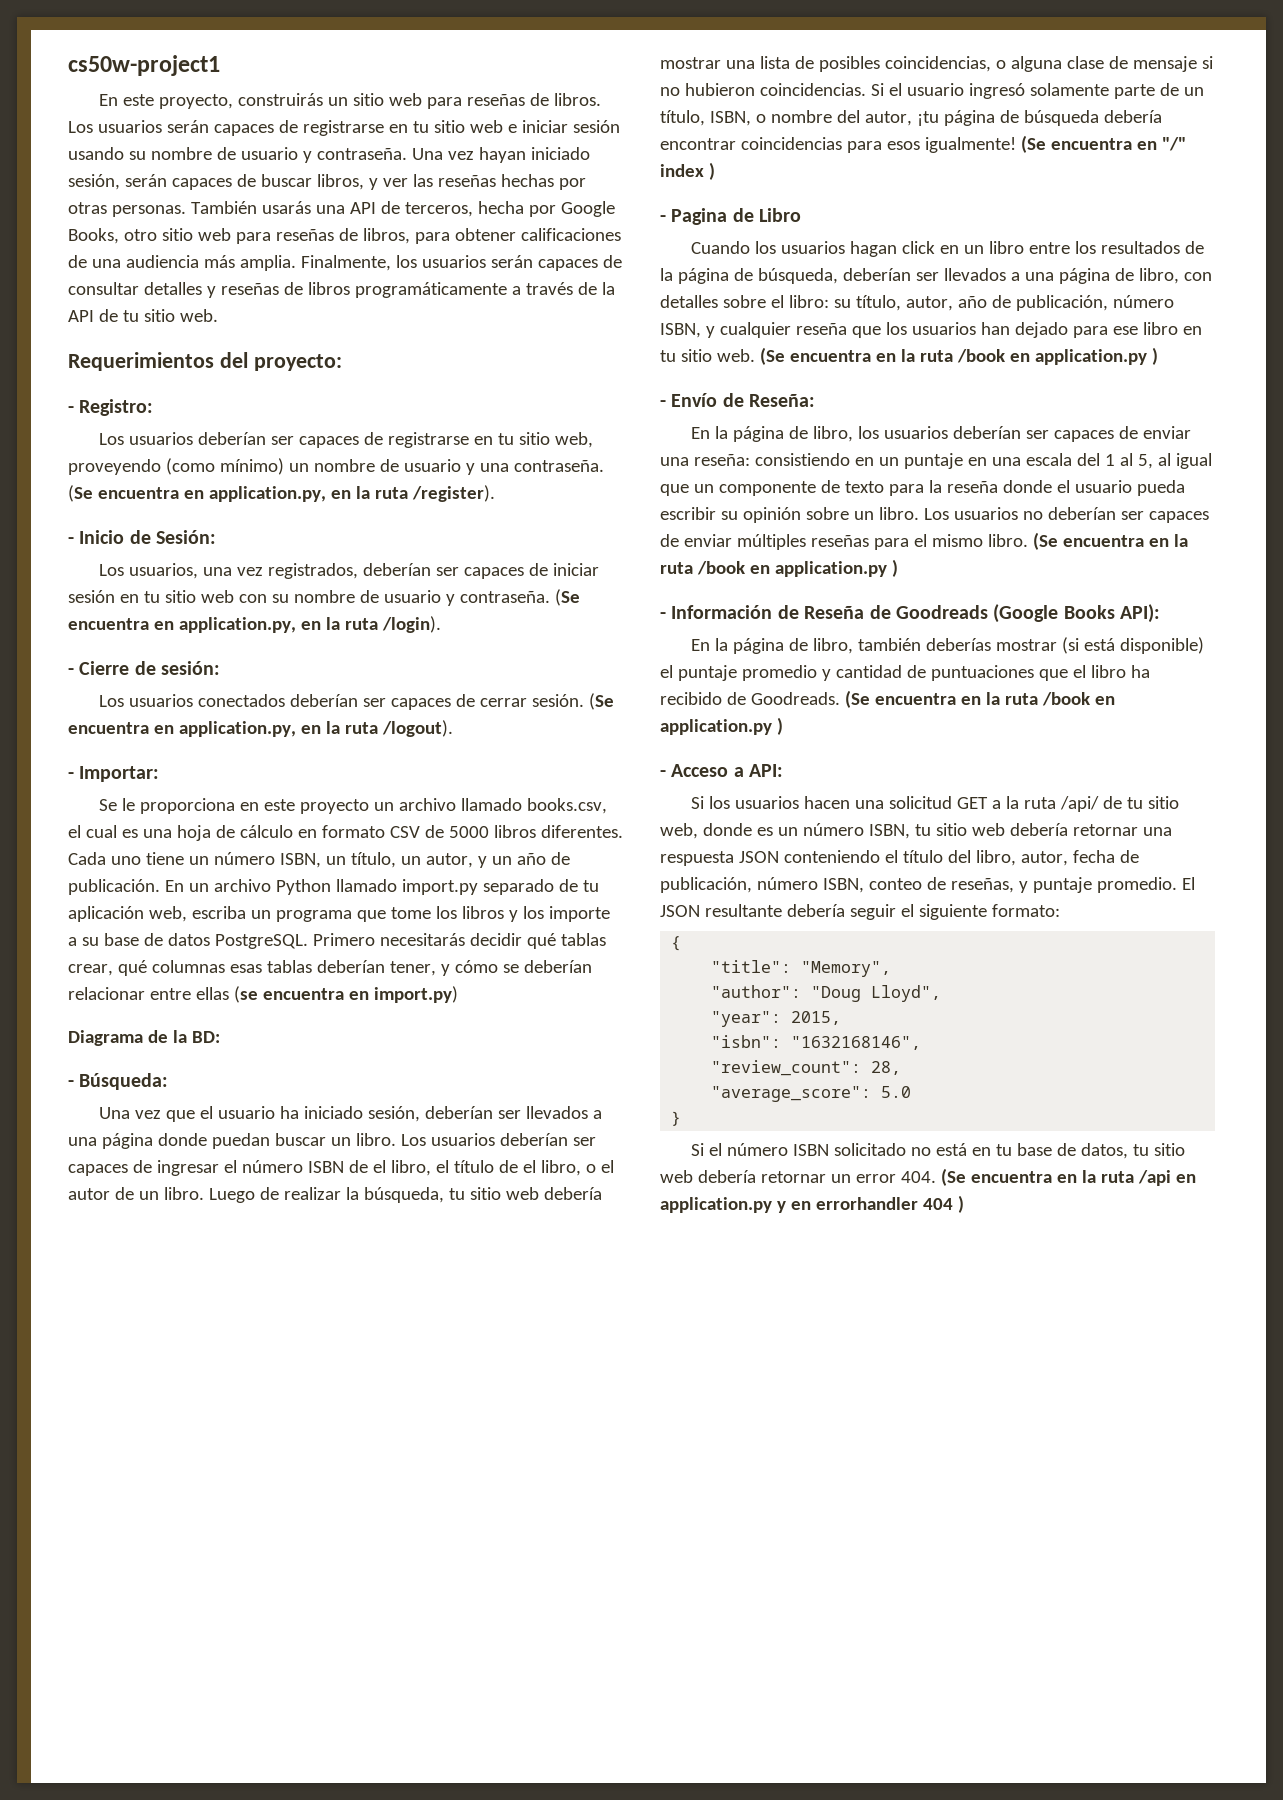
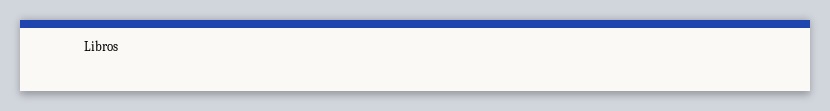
[68,55,220,76] [99,93,602,109] [68,120,620,136] [68,147,590,163] [68,174,586,190] [68,201,615,217] [68,228,621,244] [68,255,622,271] [68,282,615,298] [68,309,218,322] [68,352,342,371] [68,399,154,416] [99,432,594,448] [68,458,604,475] [68,485,495,502] [68,530,217,544] [99,563,600,579] [68,589,580,606] [68,616,441,633] [68,661,221,675] [99,693,615,710] [68,720,453,737] [68,766,160,782] [99,798,608,814] [68,825,623,841] [68,852,570,868] [68,879,599,895] [68,906,610,922] [68,933,606,949] [68,960,592,976] [68,986,458,1003] [68,1030,220,1046] [68,1073,169,1090] [99,1106,603,1122] [68,1133,596,1149] [68,1160,614,1176] [68,1187,602,1203] [660,56,1213,72] [660,83,1204,99] [660,110,1162,126] [660,135,1186,153] [660,162,715,180] [660,208,802,225] [691,241,1205,257] [660,268,1212,284] [660,295,1174,311] [660,322,1202,338] [660,347,1158,365] [660,393,816,407] [691,426,1192,442] [660,453,1212,469] [660,480,1185,496] [660,507,1209,523] [660,532,1188,550] [660,559,898,577] [660,604,1161,623] [691,637,1205,654] [660,665,1150,681] [660,690,1115,708] [660,717,783,735] [660,764,784,777] [691,796,1180,812] [660,823,1172,839] [660,850,1139,866] [660,877,1195,893] [660,904,1060,920] [671,936,682,951] [711,960,892,977] [711,985,942,1002] [711,1011,842,1027] [711,1035,922,1050] [711,1060,902,1076] [711,1086,912,1102] [671,1111,682,1126] [691,1143,1186,1159] [660,1168,1196,1186] [660,1195,964,1213] cs50w-project1 // En este proyecto, construirás un sitio web para reseñas de libros. Los usuarios serán capaces de registrarse en tu sitio web e iniciar sesión usando su nombre de usuario y contraseña. Una vez hayan iniciado sesión, serán capaces de buscar libros, y ver las reseñas hechas por otras personas. También usarás una API de terceros, hecha por Google Books, otro sitio web para reseñas de libros, para obtener calificaciones de una audiencia más amplia. Finalmente, los usuarios serán capaces de consultar detalles y reseñas de libros programáticamente a través de la API de tu sitio web. // Requerimientos del proyecto: // - Registro: // Los usuarios deberían ser capaces de registrarse en tu sitio web, proveyendo (como mínimo) un nombre de usuario y una contraseña. (Se encuentra en application.py, en la ruta /register). // - Inicio de Sesión: // Los usuarios, una vez registrados, deberían ser capaces de iniciar sesión en tu sitio web con su nombre de usuario y contraseña. (Se encuentra en application.py, en la ruta /login). // - Cierre de sesión: // Los usuarios conectados deberían ser capaces de cerrar sesión. (Se encuentra en application.py, en la ruta /logout). // - Importar: // Se le proporciona en este proyecto un archivo llamado books.csv, el cual es una hoja de cálculo en formato CSV de 5000 libros diferentes. Cada uno tiene un número ISBN, un título, un autor, y un año de publicación. En un archivo Python llamado import.py separado de tu aplicación web, escriba un programa que tome los libros y los importe a su base de datos PostgreSQL. Primero necesitarás decidir qué tablas crear, qué columnas esas tablas deberían tener, y cómo se deberían relacionar entre ellas (se encuentra en import.py) // Diagrama de la BD: // - Búsqueda: // Una vez que el usuario ha iniciado sesión, deberían ser llevados a una página donde puedan buscar un libro. Los usuarios deberían ser capaces de ingresar el número ISBN de el libro, el título de el libro, o el autor de un libro. Luego de realizar la búsqueda, tu sitio web debería mostrar una lista de posibles coincidencias, o alguna clase de mensaje si no hubieron coincidencias. Si el usuario ingresó solamente parte de un título, ISBN, o nombre del autor, ¡tu página de búsqueda debería encontrar coincidencias para esos igualmente! (Se encuentra en "/" index ) // - Pagina de Libro // Cuando los usuarios hagan click en un libro entre los resultados de la página de búsqueda, deberían ser llevados a una página de libro, con detalles sobre el libro: su título, autor, año de publicación, número ISBN, y cualquier reseña que los usuarios han dejado para ese libro en tu sitio web. (Se encuentra en la ruta /book en application.py ) // - Envío de Reseña: // En la página de libro, los usuarios deberían ser capaces de enviar una reseña: consistiendo en un puntaje en una escala del 1 al 5, al igual que un componente de texto para la reseña donde el usuario pueda escribir su opinión sobre un libro. Los usuarios no deberían ser capaces de enviar múltiples reseñas para el mismo libro. (Se encuentra en la ruta /book en application.py ) // - Información de Reseña de Goodreads (Google Books API): // En la página de libro, también deberías mostrar (si está disponible) el puntaje promedio y cantidad de puntuaciones que el libro ha recibido de Goodreads. (Se encuentra en la ruta /book en application.py ) // - Acceso a API: // Si los usuarios hacen una solicitud GET a la ruta /api/ de tu sitio web, donde es un número ISBN, tu sitio web debería retornar una respuesta JSON conteniendo el título del libro, autor, fecha de publicación, número ISBN, conteo de reseñas, y puntaje promedio. El JSON resultante debería seguir el siguiente formato: // { // "title": "Memory", // "author": "Doug Lloyd", // "year": 2015, // "isbn": "1632168146", // "review_count": 28, // "average_score": 5.0 // } // Si el número ISBN solicitado no está en tu base de datos, tu sitio web debería retornar un error 404. (Se encuentra en la ruta /api en application.py y en errorhandler 404 ) -> [84,40,118,51] Libros

